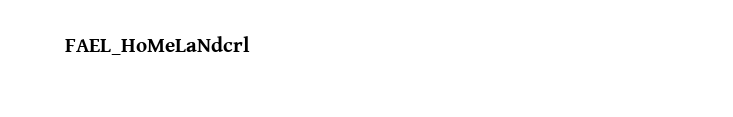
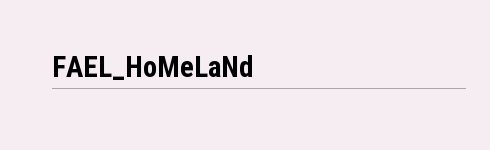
[65,36,250,55] FAEL_HoMeLaNdcrl -> [52,55,253,80] FAEL_HoMeLaNd

